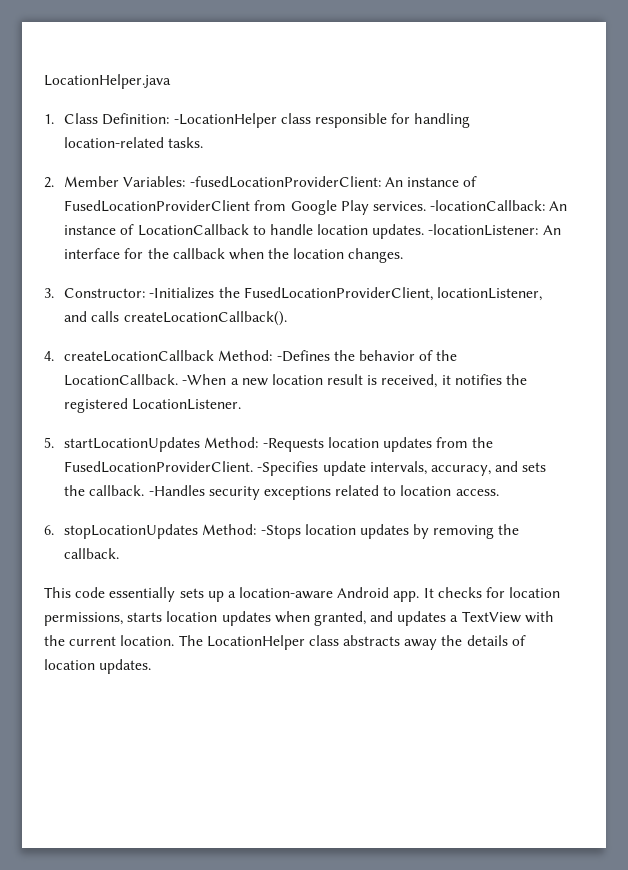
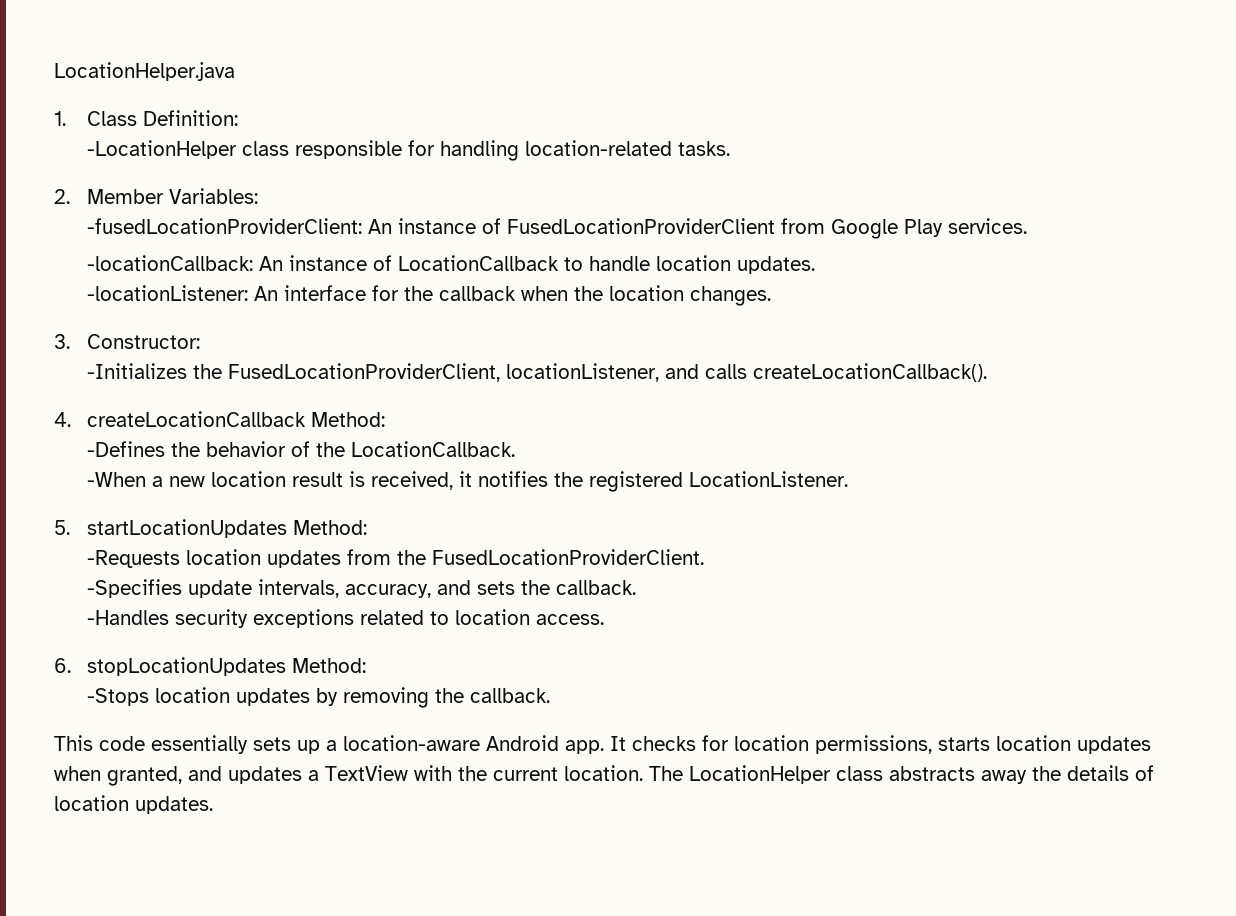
(170, 119) none -> (239, 118) //
(186, 181) none -> (259, 196) //
(426, 206) none -> (1028, 226) //
(425, 231) none -> (816, 265) //
(146, 293) none -> (201, 341) //
(273, 355) none -> (386, 419) //
(179, 380) none -> (516, 449) //
(259, 442) none -> (368, 527) //
(254, 467) none -> (705, 557) //
(145, 490) none -> (637, 587) //
(257, 529) none -> (367, 665) //

